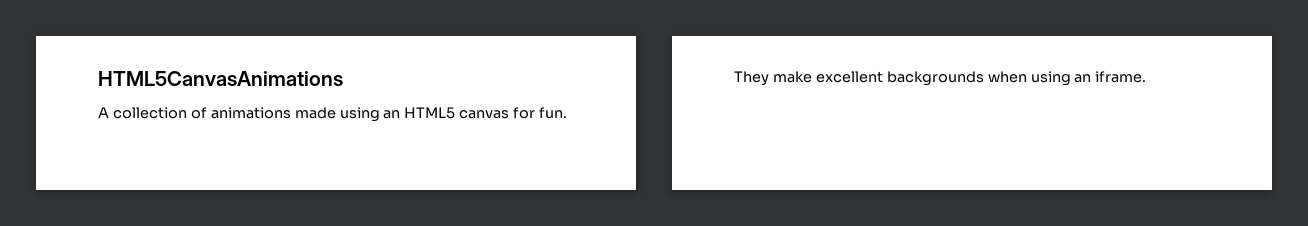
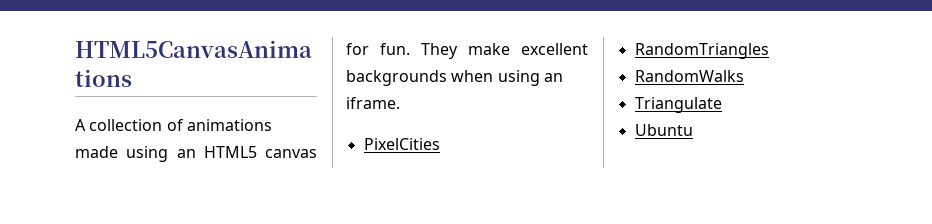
(1147, 77) none -> [363,138,440,150] [634,43,769,59] [634,70,744,82] [634,97,722,113] [634,124,693,136] // PixelCities // RandomTriangles // RandomWalks // Triangulate // Ubuntu

